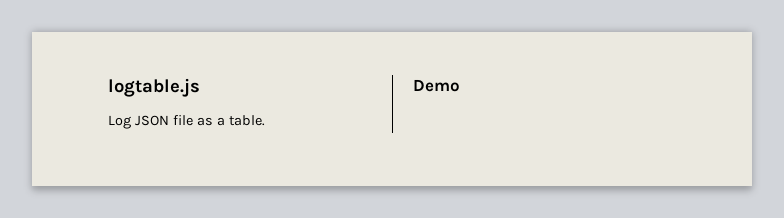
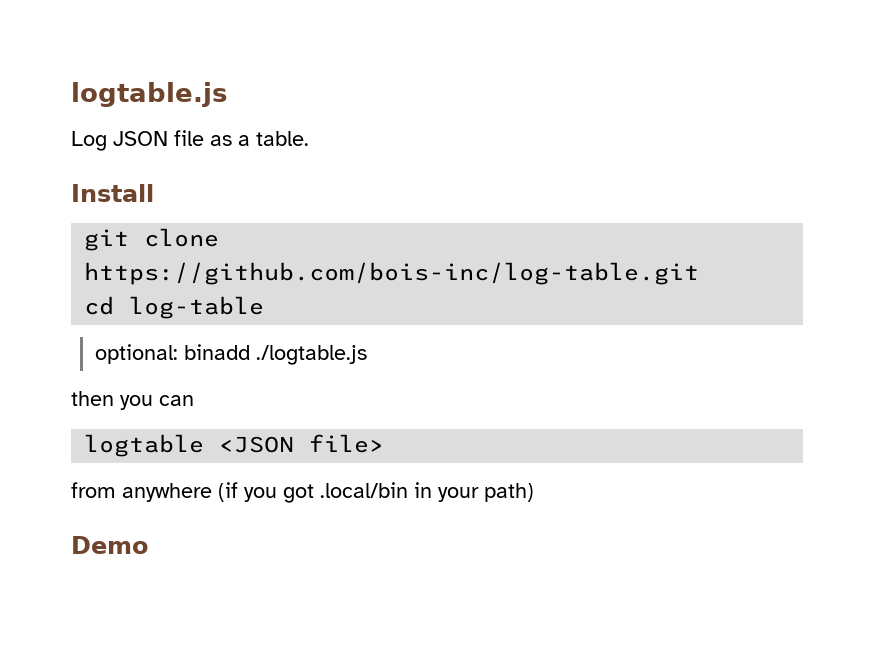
(265, 120) none -> [71,184,154,202] [84,228,220,251] [84,262,700,285] [84,296,265,319] [95,344,368,365] [71,391,194,410] [84,434,385,457] [71,482,534,503] // Install // git clone https://github.com/bois-inc/log-table.git // cd log-table // optional: binadd ./logtable.js // then you can // logtable <JSON file> // from anywhere (if you got .local/bin in your path)

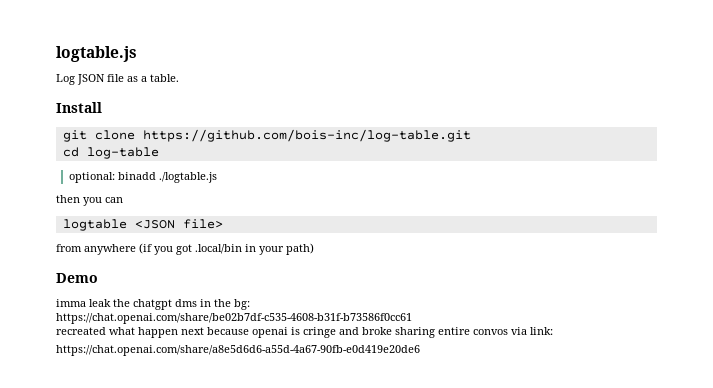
(148, 545) none -> [56,299,250,310] [56,313,412,324] [56,327,553,338] [56,345,420,356] // imma leak the chatgpt dms in the bg: // https://chat.openai.com/share/be02b7df-c535-4608-b31f-b73586f0cc61 // recreated what happen next because openai is cringe and broke sharing entire convos via link: // https://chat.openai.com/share/a8e5d6d6-a55d-4a67-90fb-e0d419e20de6

